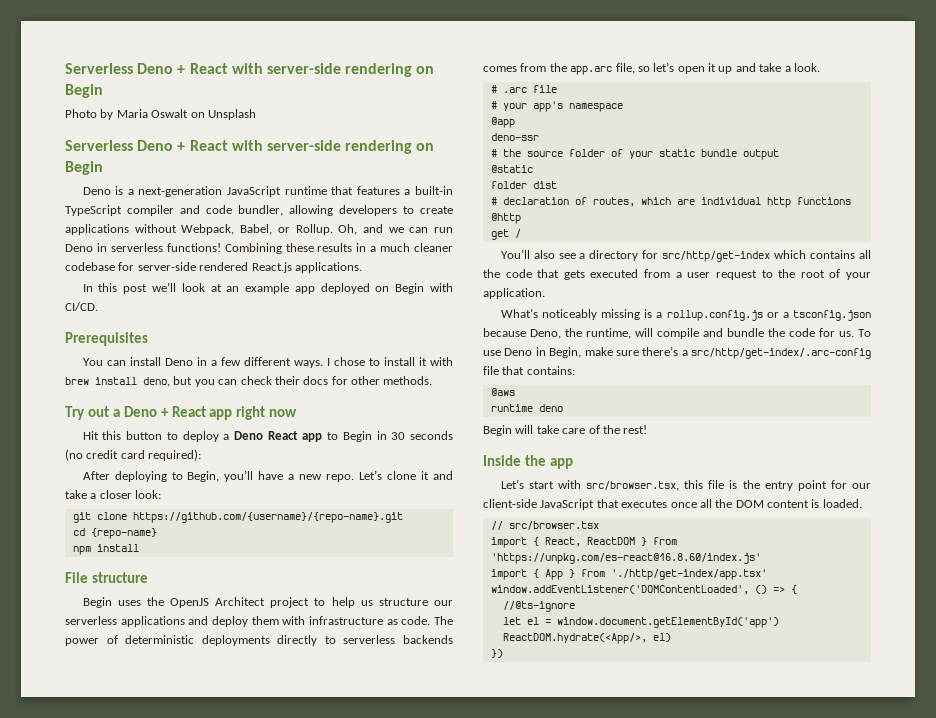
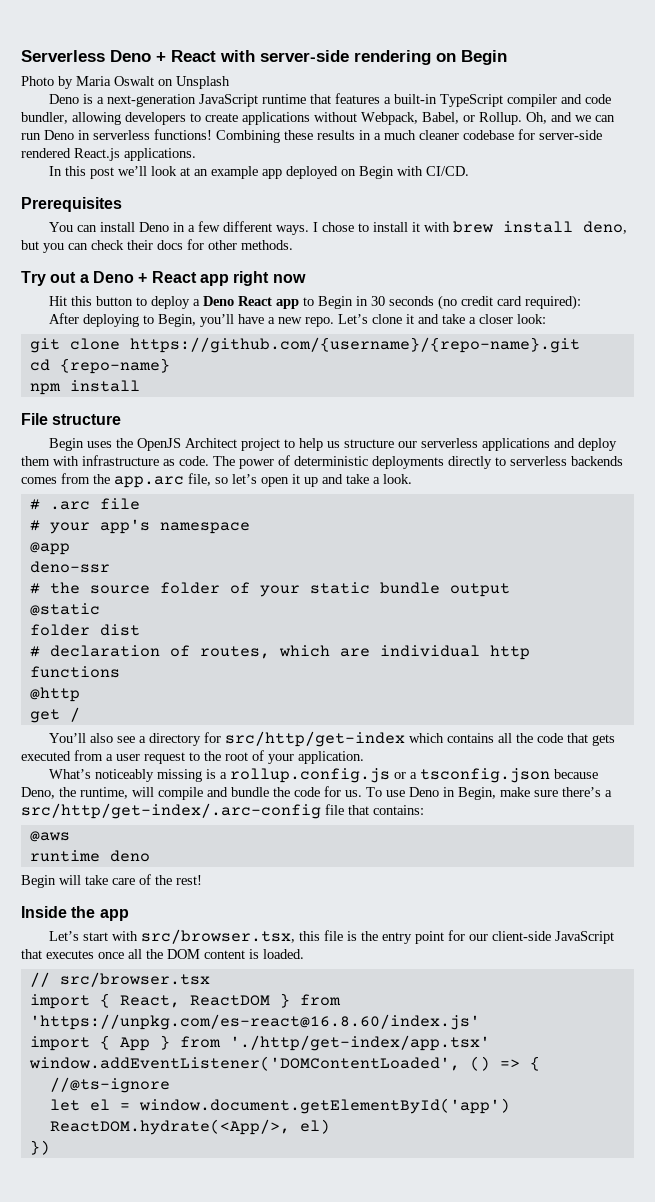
[65,140,435,154] [65,161,103,175] // Serverless Deno + React with server-side rendering on Begin -> (230, 82) none

